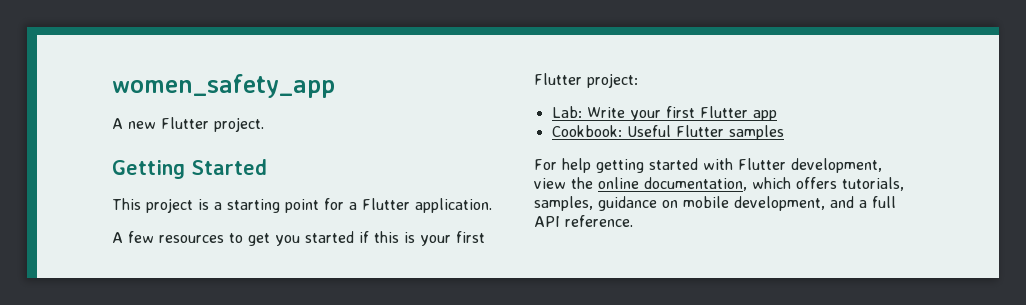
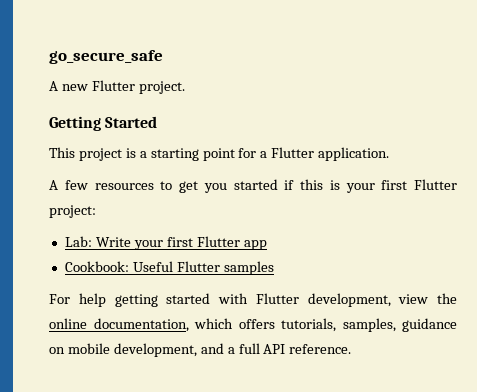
[112,74,335,98] women_safety_app -> [49,50,163,64] go_secure_safe

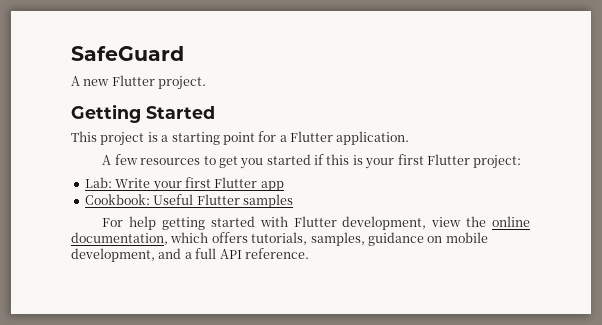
[49,50,163,64] go_secure_safe -> [71,46,184,61] SafeGuard

